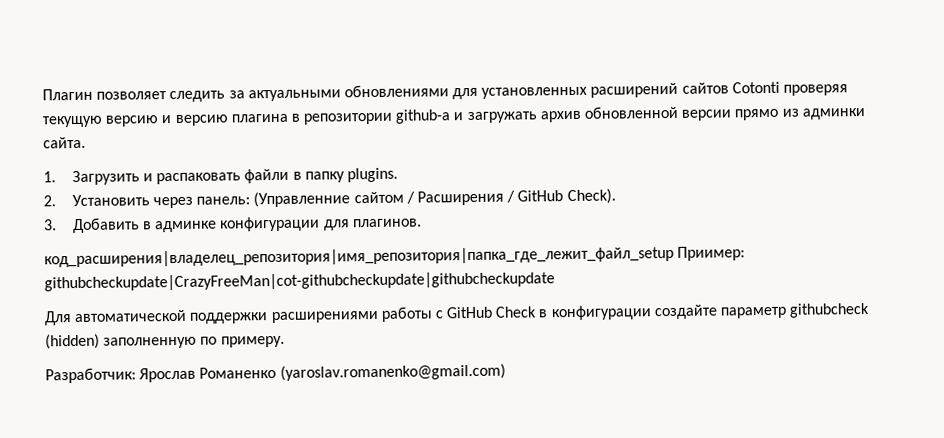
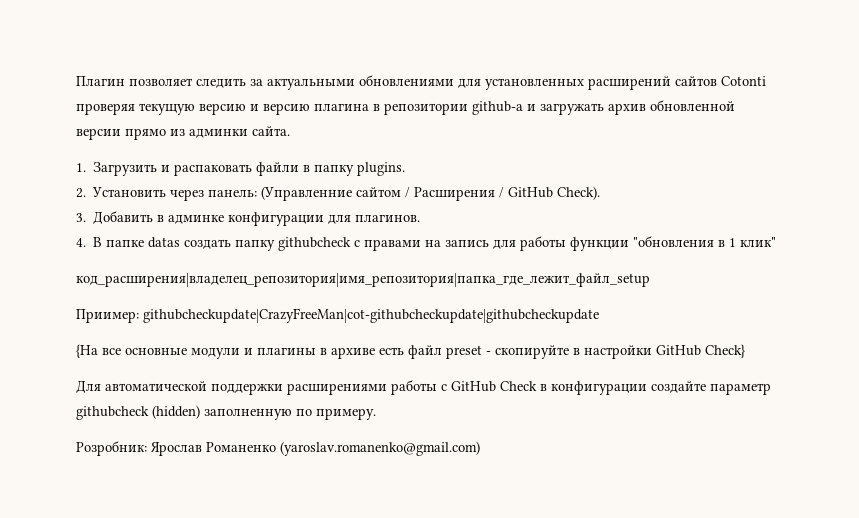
(422, 223) none -> [76,236,777,251] // 4. В папке datas создать папку githubcheck с правами на запись для работы функции "обновления в 1 клик"
(674, 256) none -> (650, 280) //
(555, 281) none -> [76,344,745,359] // {На все основные модули и плагины в архиве есть файл preset - скопируйте в настройки GitHub Check}
[45,367,136,384] Разработчик: -> [76,441,147,456] Розробник:

